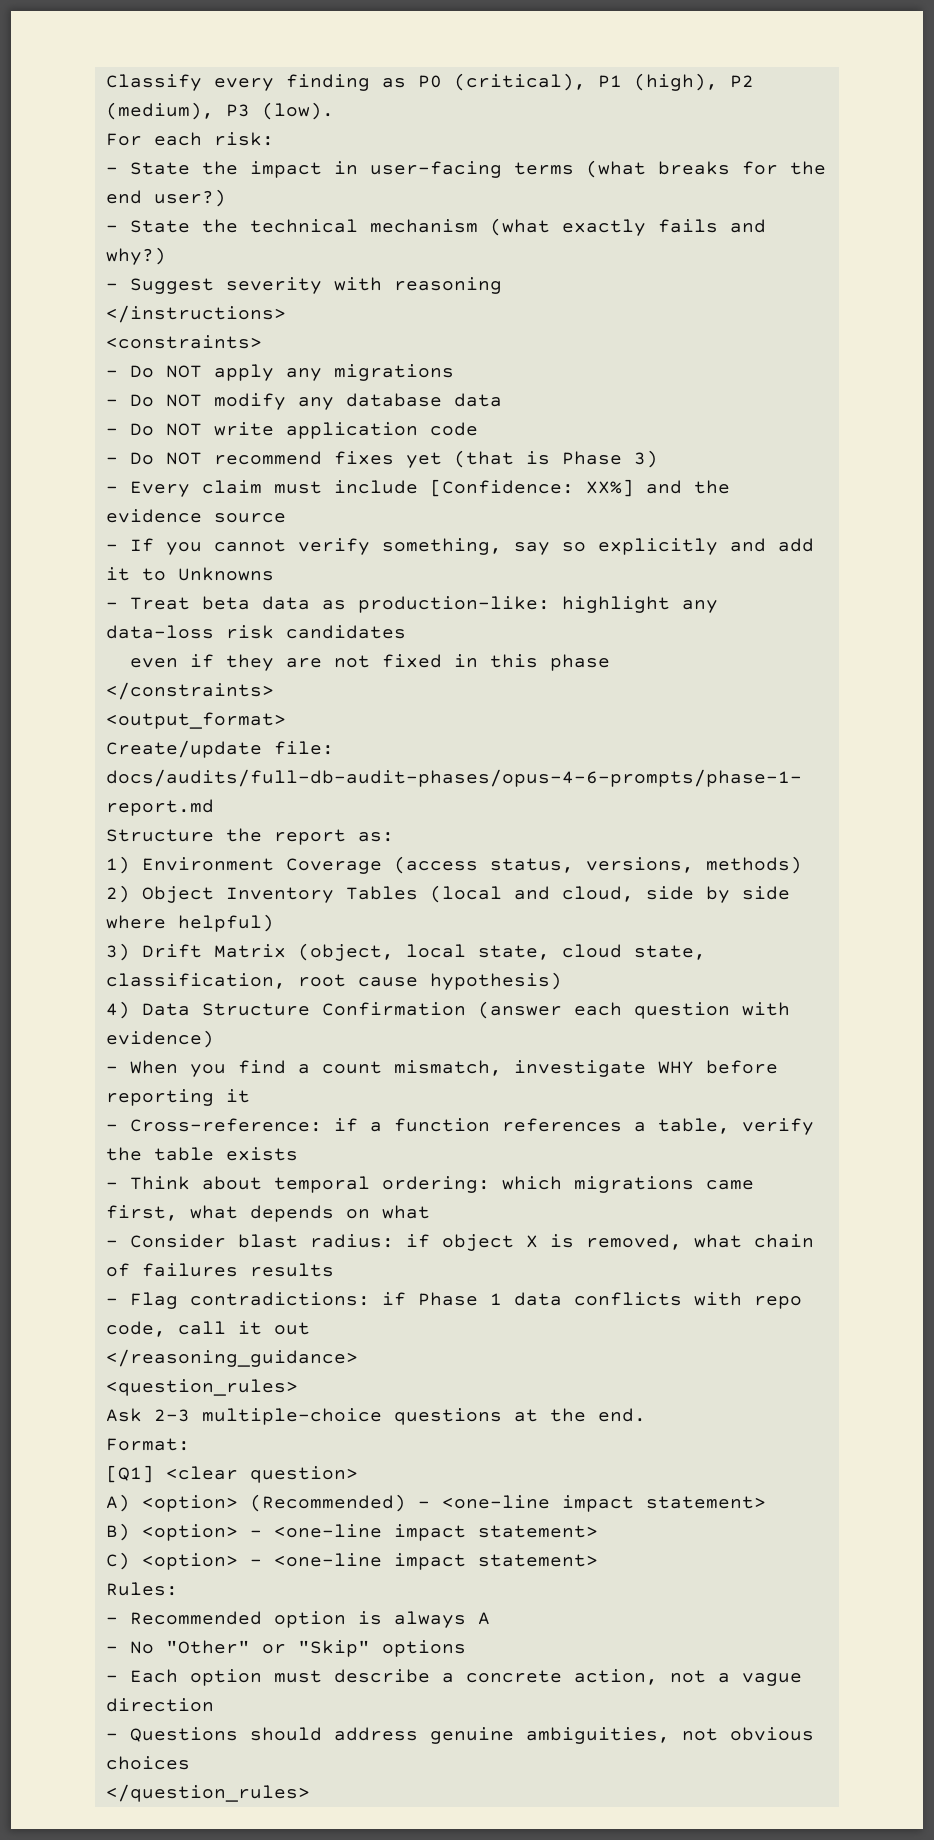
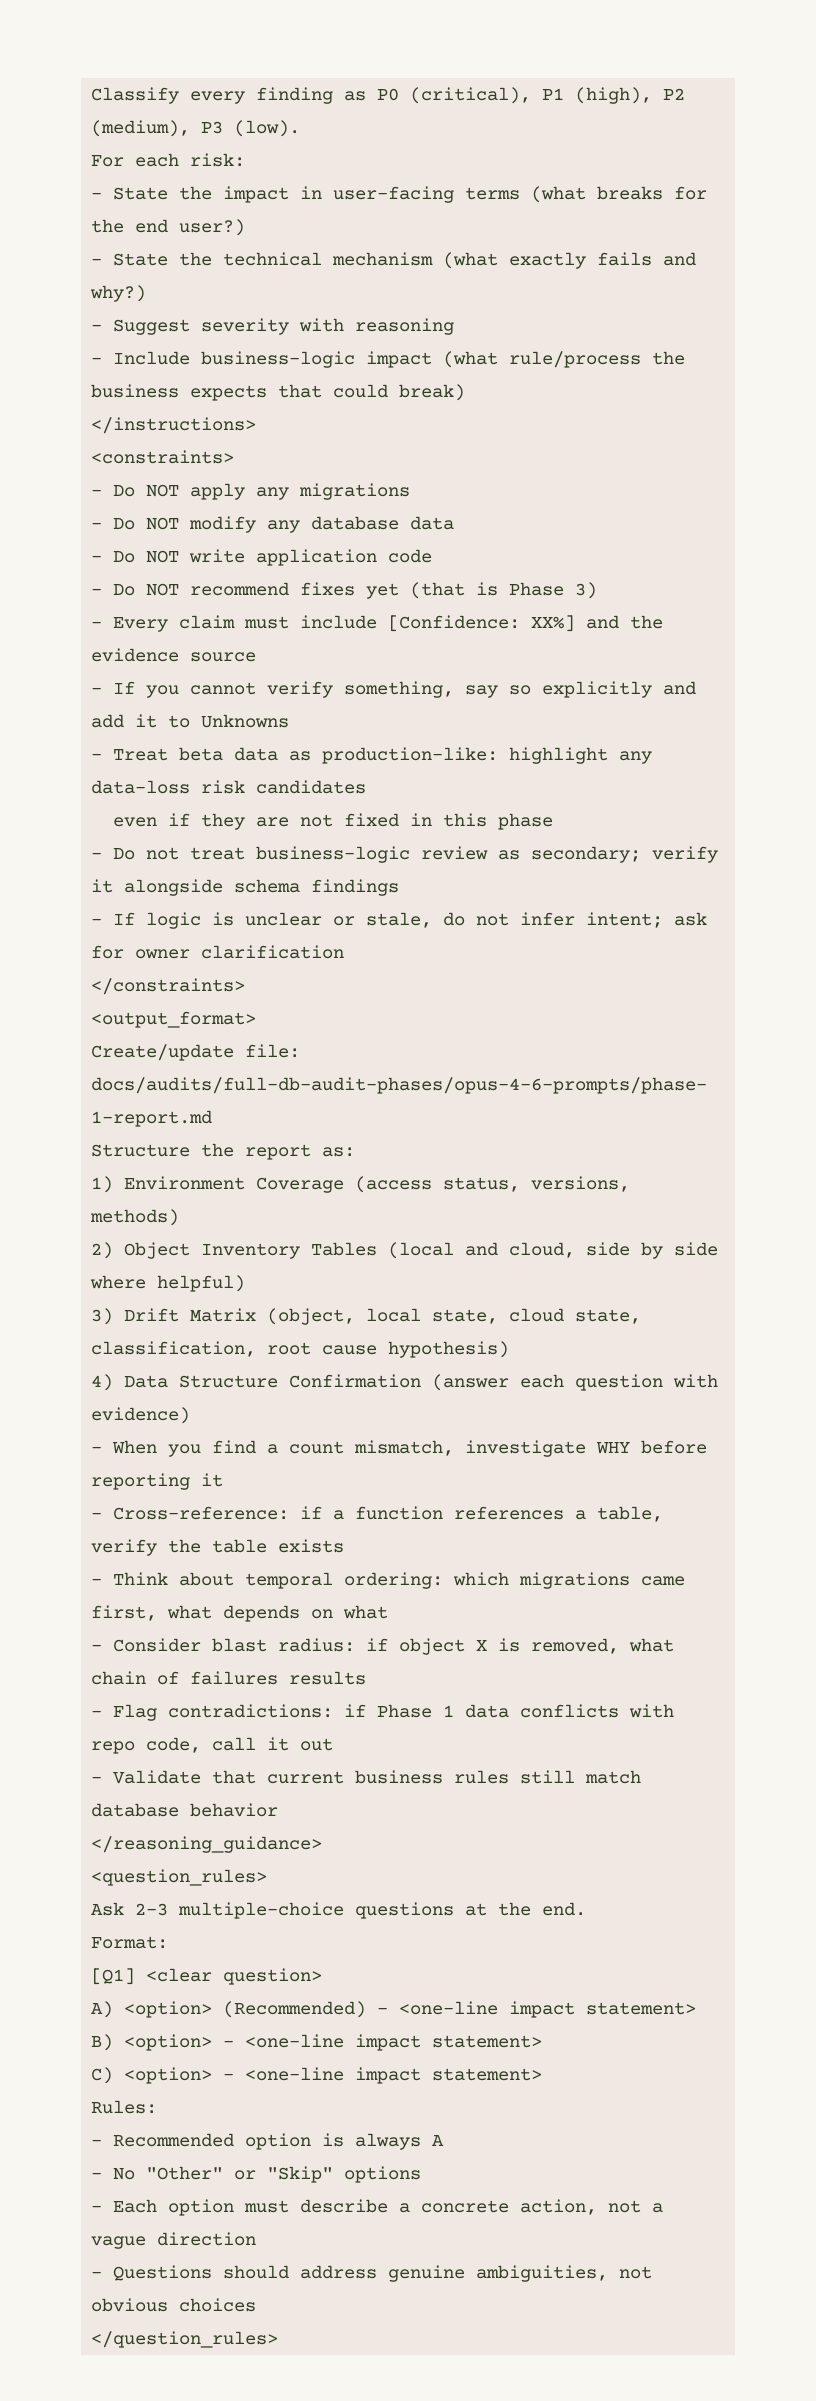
(502, 285) none -> [91,351,686,368] [91,384,466,401] // - Include business-logic impact (what rule/process the business expects that could break)
(610, 662) none -> [91,846,719,863] [91,879,400,896] [91,912,708,929] [91,945,345,959] // - Do not treat business-logic review as secondary; verify it alongside schema findings // - If logic is unclear or stale, do not infer intent; ask for owner clarification
(310, 1328) none -> [91,1770,642,1784] [91,1803,279,1817] // - Validate that current business rules still match database behavior

